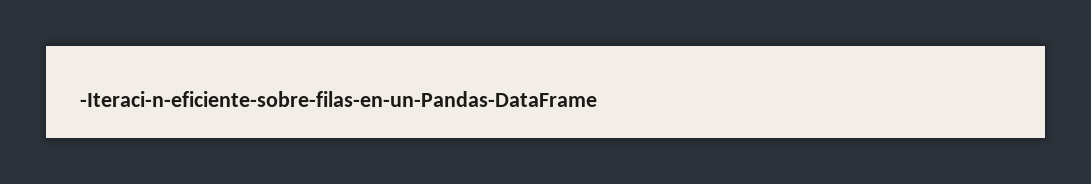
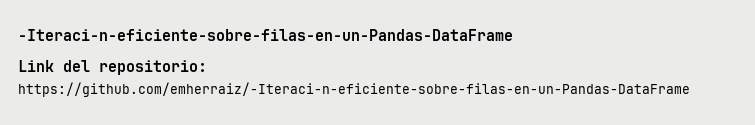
(597, 99) none -> [18,60,207,75] [18,82,690,97] // Link del repositorio: // https://github.com/emherraiz/-Iteraci-n-eficiente-sobre-filas-en-un-Pandas-DataFrame

